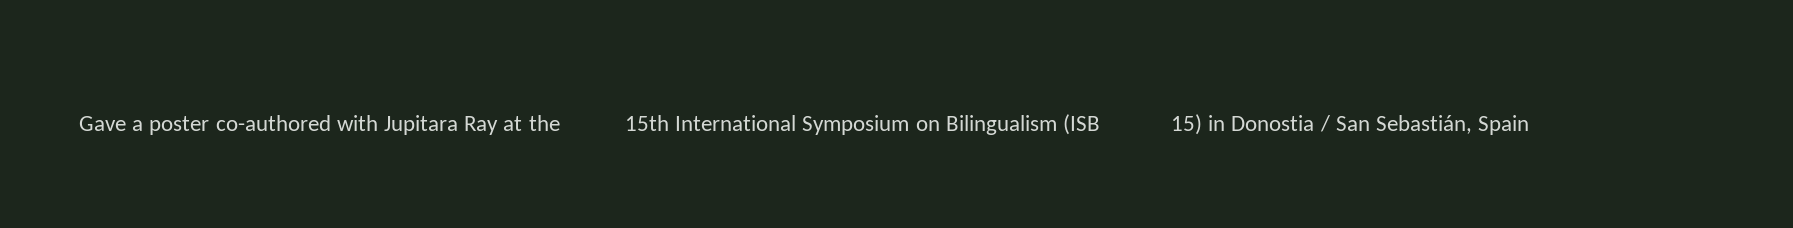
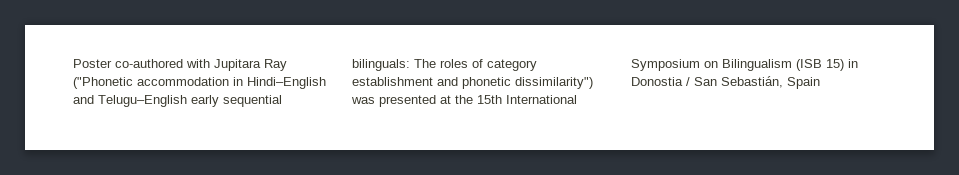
[79,116,210,135] Gave a poster -> [73,59,112,68] Poster
(499, 125) none -> [73,77,326,89] [73,95,282,107] [352,59,537,71] [352,77,593,89] [351,95,436,107] ("Phonetic accommodation in Hindi–English and Telugu–English early sequential bilinguals: The roles of category establishment and phonetic dissimilarity") was presented

